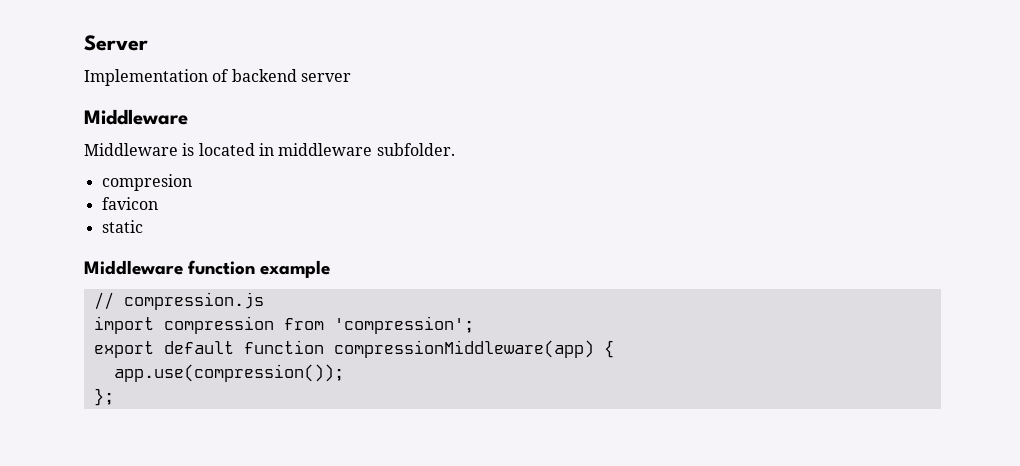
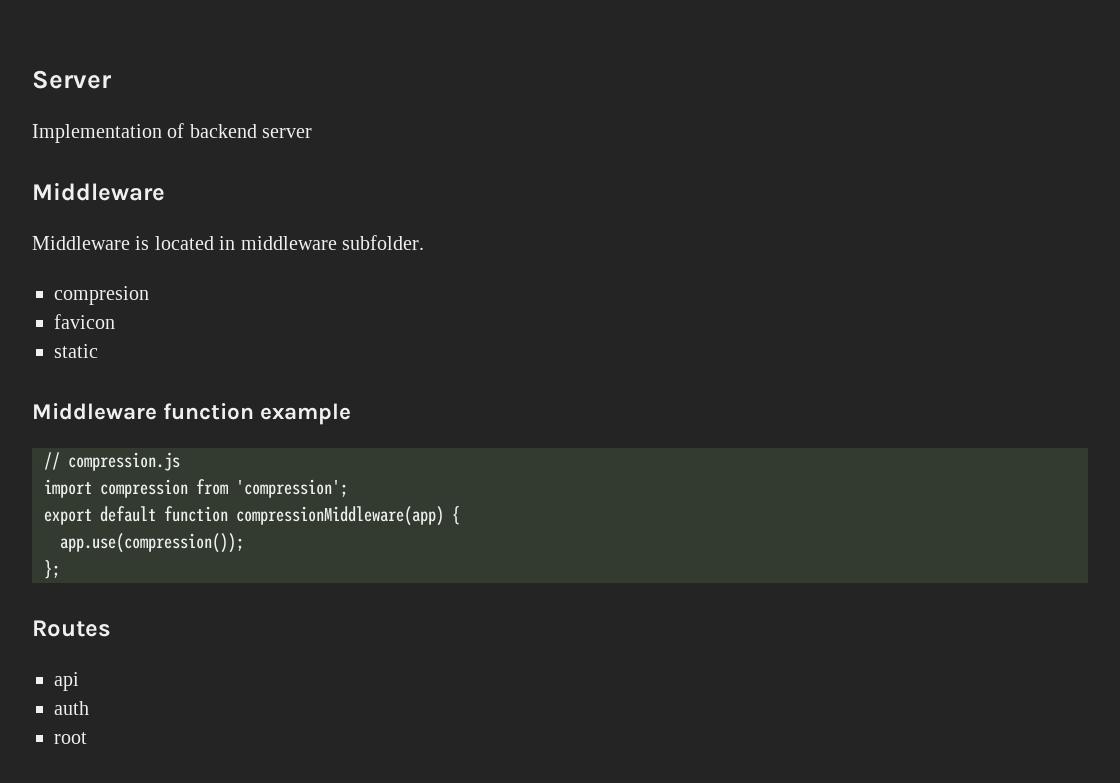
(114, 397) none -> [32,620,111,637] [54,672,79,691] [54,701,89,715] [54,732,87,744] // Routes // api // auth // root

